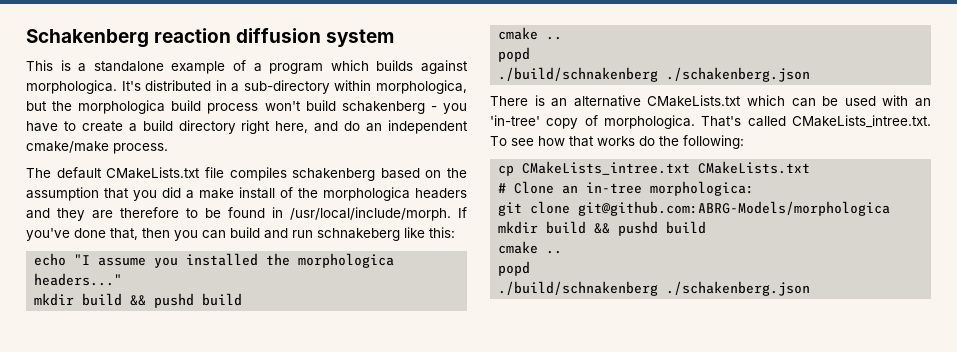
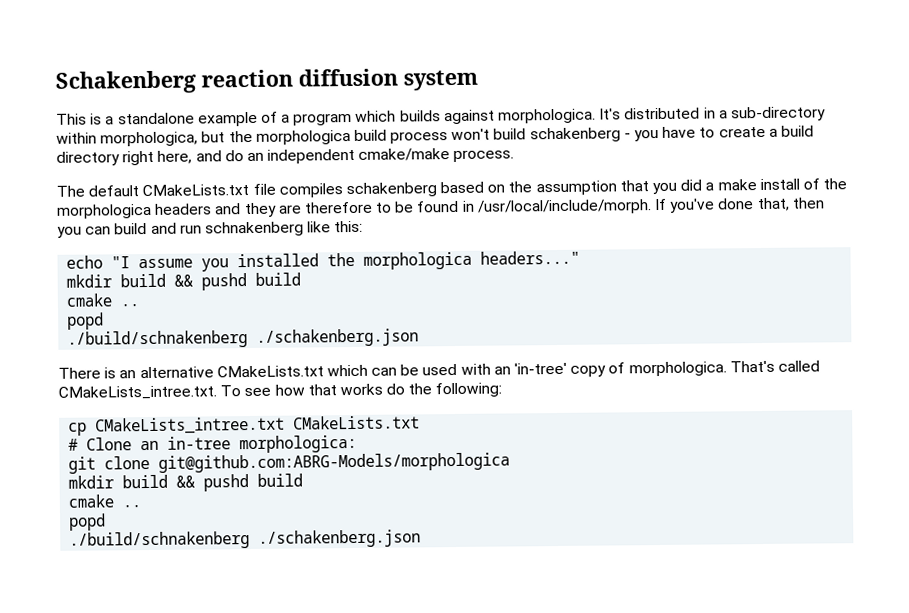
[317,228,400,241] schnakeberg -> [204,221,304,237] schnakenberg

